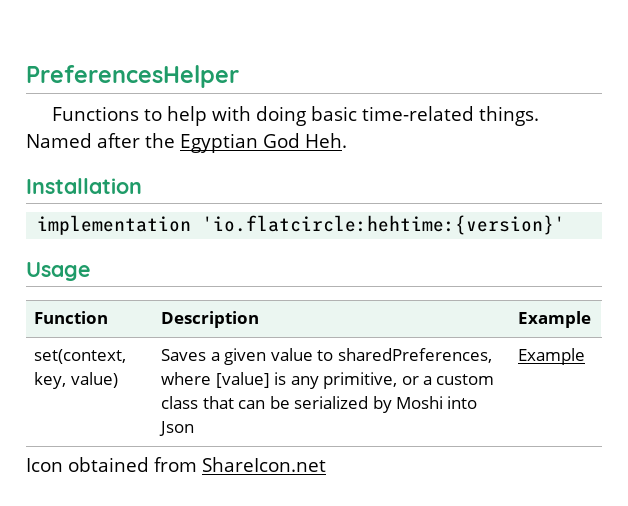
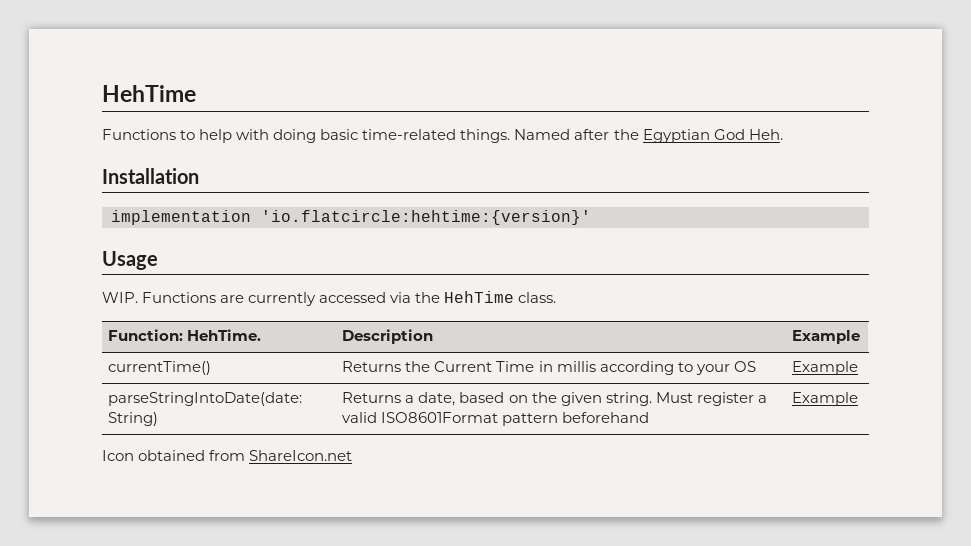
[26,65,239,88] PreferencesHelper -> [102,85,196,102] HehTime
[34,311,109,324] [161,311,260,328] [518,311,592,328] [34,349,127,364] [34,372,118,389] [161,348,492,365] [161,372,495,389] [161,396,478,413] [159,421,195,436] // Function | Description | Example // set(context, key, value) | Saves a given value to sharedPreferences, where [value] is any primitive, or a custom class that can be serialized by Moshi into Json -> [102,291,557,306] [108,329,262,341] [342,329,434,344] [792,330,861,344] [108,361,212,375] [342,361,756,375] [792,361,859,375] [108,392,303,406] [108,412,159,426] [342,392,767,406] [342,412,650,426] // WIP. Functions are currently accessed via the HehTime class. // Function: HehTime. | Description | Example // currentTime() | Returns the Current Time in millis according to your OS | Example // parseStringIntoDate(date: String) | Returns a date, based on the given string. Must register a valid ISO8601Format pattern beforehand

